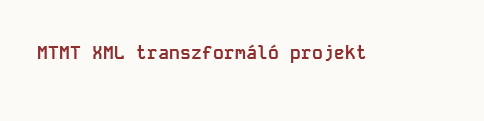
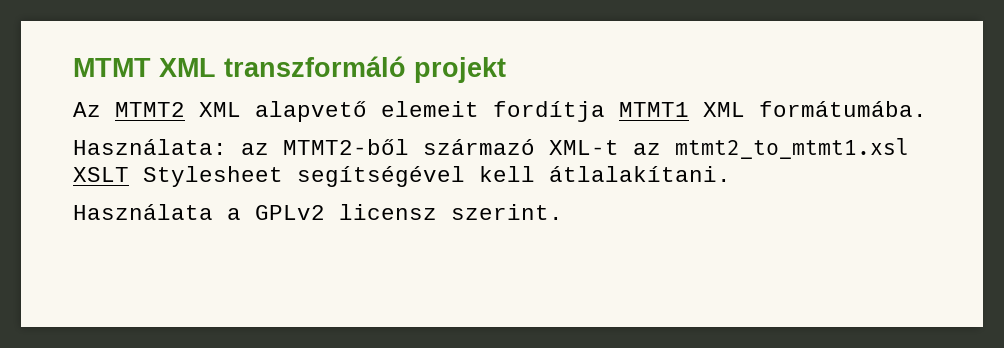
(367, 53) none -> [73,101,927,122] [73,138,909,159] [73,166,731,187] [73,204,563,220] // Az MTMT2 XML alapvető elemeit fordítja MTMT1 XML formátumába. // Használata: az MTMT2-ből származó XML-t az mtmt2_to_mtmt1.xsl XSLT Stylesheet segítségével kell átlalakítani. // Használata a GPLv2 licensz szerint.

